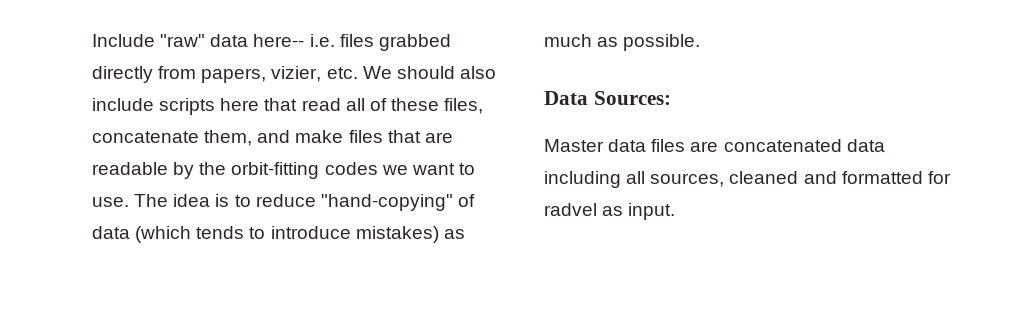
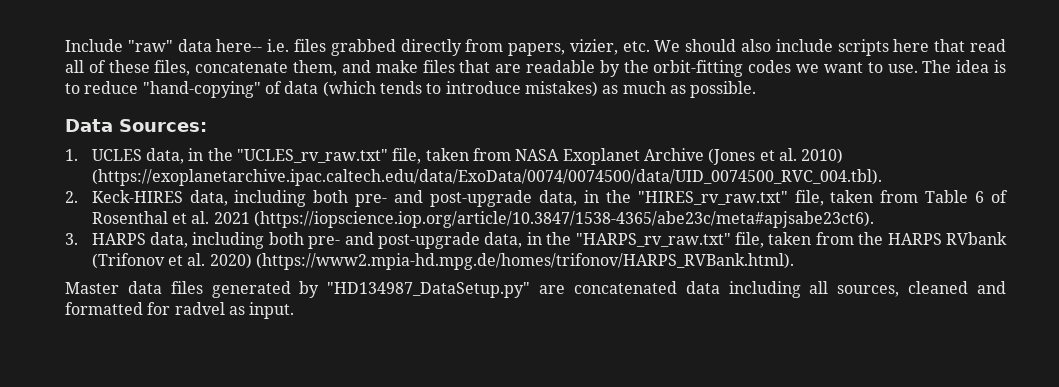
(671, 98) none -> [65,148,844,165] [91,169,882,186] [65,190,1008,207] [91,211,874,228] [65,232,1007,249] [91,253,794,270] // 1. UCLES data, in the "UCLES_rv_raw.txt" file, taken from NASA Exoplanet Archive (Jones et al. 2010) (https://exoplanetarchive.ipac.caltech.edu/data/ExoData/0074/0074500/data/UID_0074500_RVC_004.tbl). // 2. Keck-HIRES data, including both pre- and post-upgrade data, in the "HIRES_rv_raw.txt" file, taken from Table 6 of Rosenthal et al. 2021 (https://iopscience.iop.org/article/10.3847/1538-4365/abe23c/meta#apjsabe23ct6). // 3. HARPS data, including both pre- and post-upgrade data, in the "HARPS_rv_raw.txt" file, taken from the HARPS RVbank (Trifonov et al. 2020) (https://www2.mpia-hd.mpg.de/homes/trifonov/HARPS_RVBank.html).
(686, 145) none -> [211,281,531,298] generated by "HD134987_DataSetup.py"

